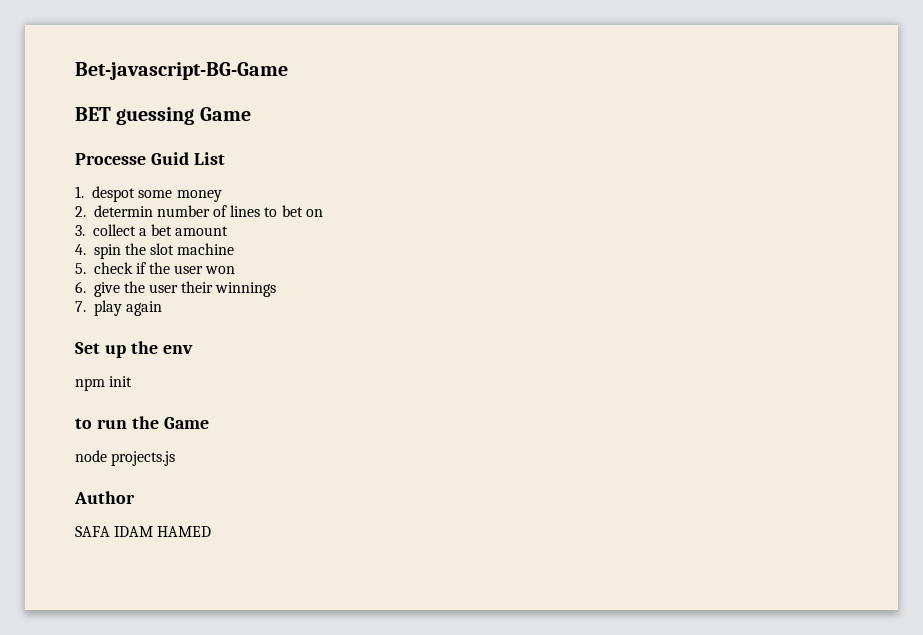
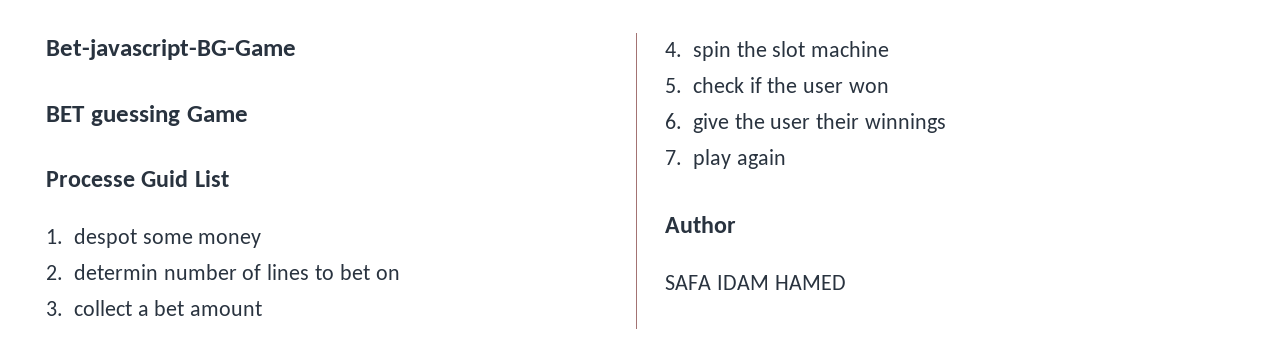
[75,341,193,358] [75,376,133,391] [75,416,209,429] [75,450,176,466] // Set up the env // npm init // to run the Game // node projects.js -> (786, 159) none

